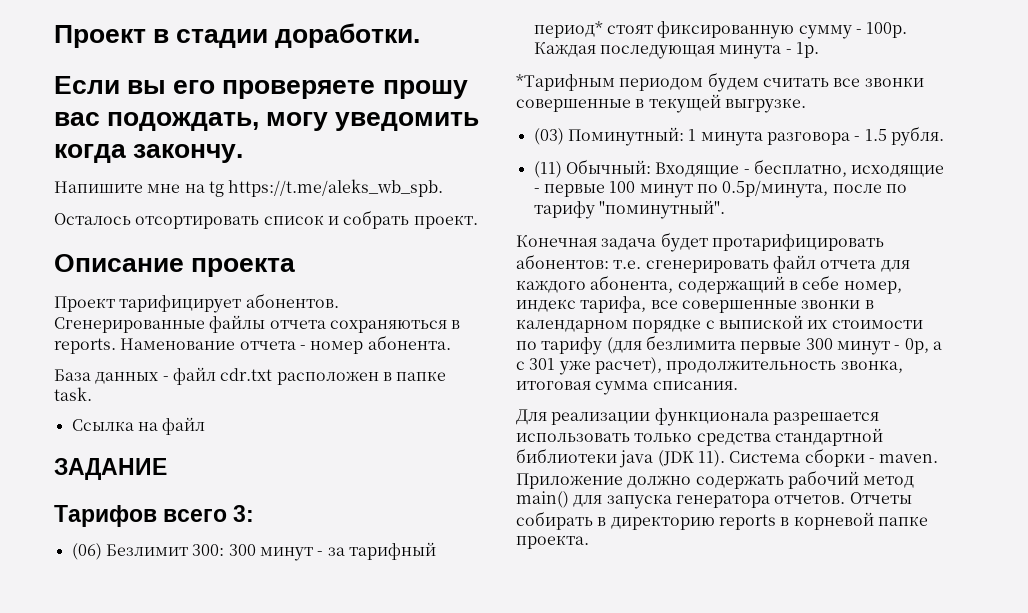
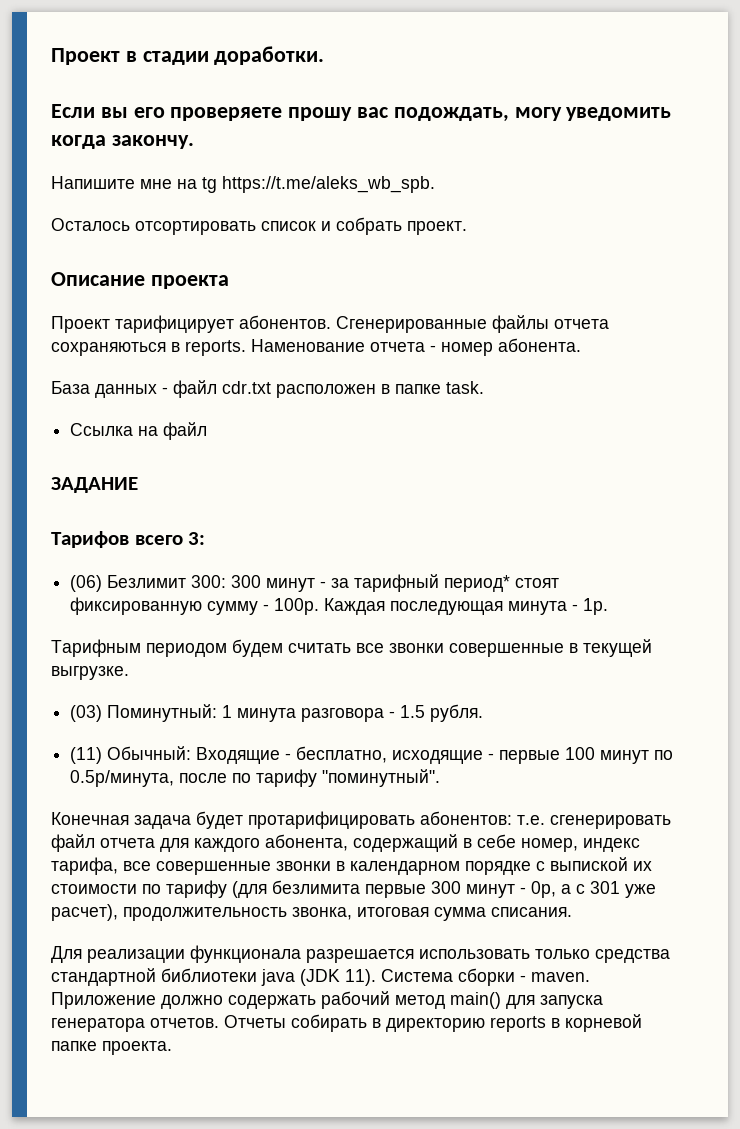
[516,74,615,91] *Тарифным -> [51,639,141,657] Тарифным

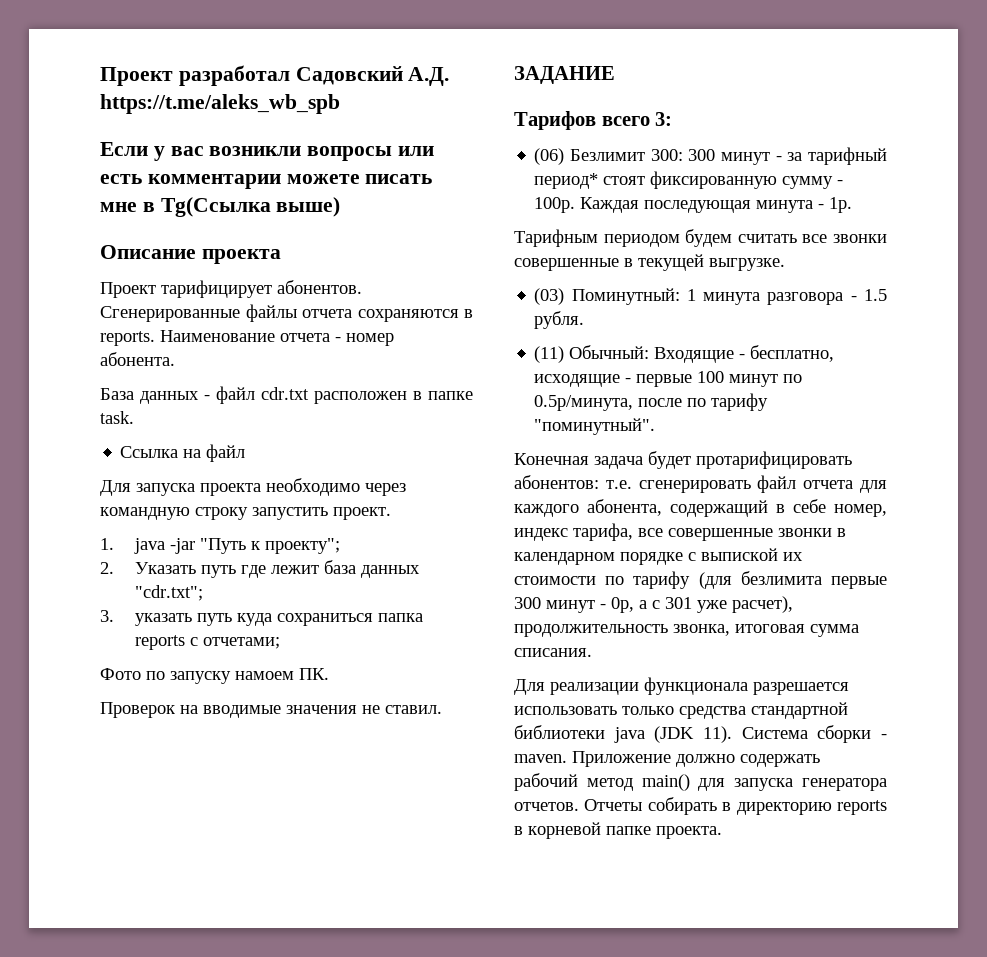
[51,46,325,65] [51,104,672,122] [51,135,194,149] [51,176,435,193] [51,217,467,235] Проект в стадии доработки. // Если вы его проверяете прошу вас подождать, могу уведомить когда закончу. // Напишите мне на tg https://t.me/aleks_wb_spb. // Осталось отсортировать список и собрать проект. -> [100,65,450,86] [100,94,340,114] [100,142,435,161] [100,174,433,189] [100,197,341,217] Проект разработал Садовский А.Д. https://t.me/aleks_wb_spb // Если у вас возникли вопросы или есть комментарии можете писать мне в Tg(Ссылка выше)
[51,342,166,356] сохраняються -> [357,309,459,322] сохраняются
[251,339,365,352] Наменование -> [160,330,275,342] Наименование
(208, 431) none -> [100,478,406,496] [100,507,391,520] [100,538,340,554] [100,560,420,578] [134,585,203,601] [100,610,423,626] [134,635,280,650] [100,668,329,684] [100,702,442,718] // Для запуска проекта необходимо через командную строку запустить проект. // 1. java -jar "Путь к проекту"; // 2. Указать путь где лежит база данных "cdr.txt"; // 3. указать путь куда сохраниться папка reports с отчетами; // Фото по запуску намоем ПК. // Проверок на вводимые значения не ставил.

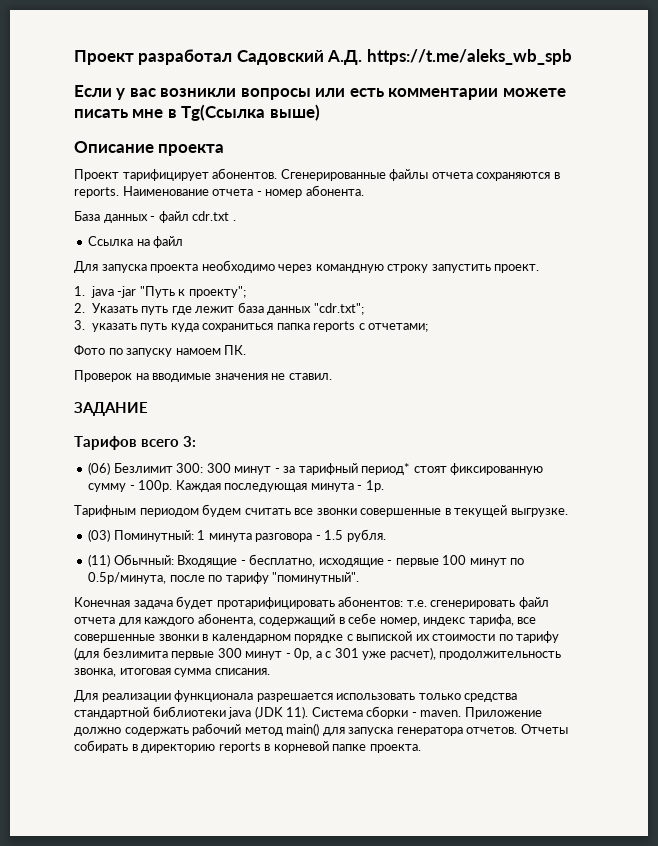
[314,391,473,404] [100,411,134,424] расположен в папке task. -> [232,220,236,221] .

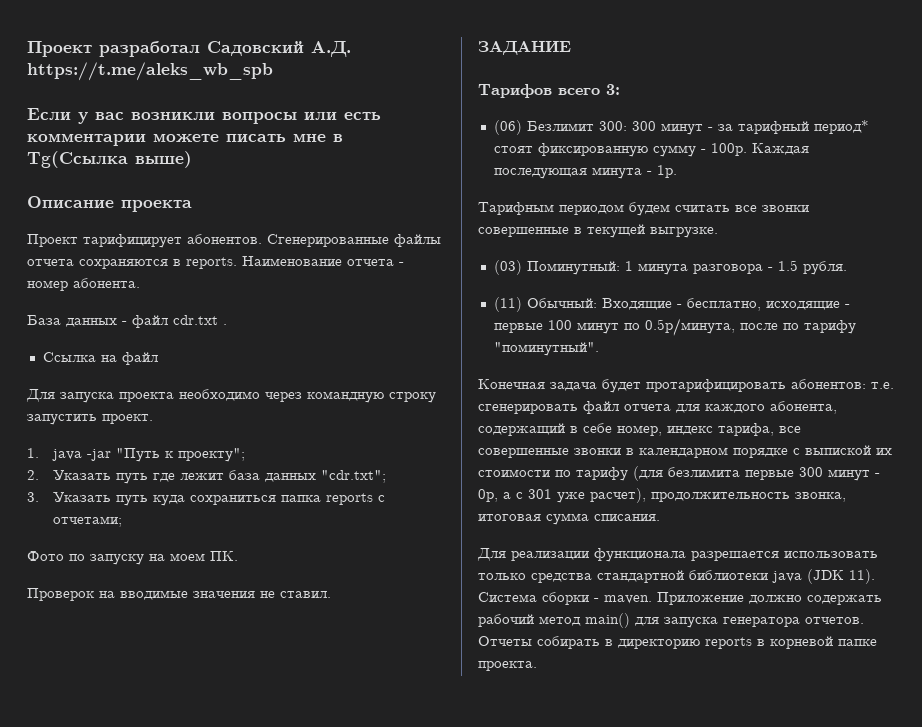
[91,323,137,332] указать -> [52,492,111,502] Указать
[175,348,221,355] намоем -> [149,553,205,561] на моем

